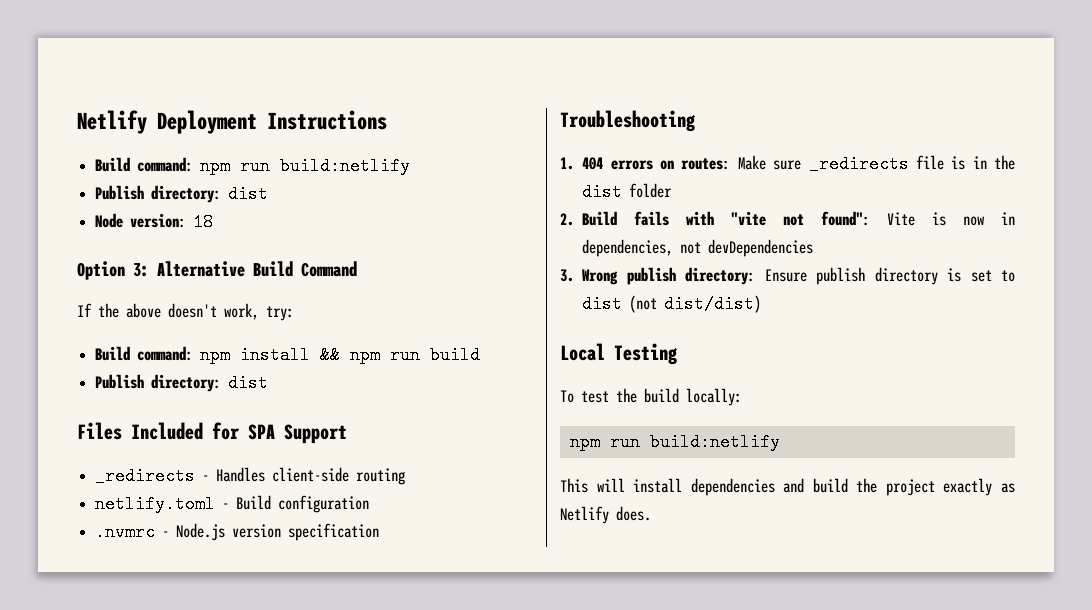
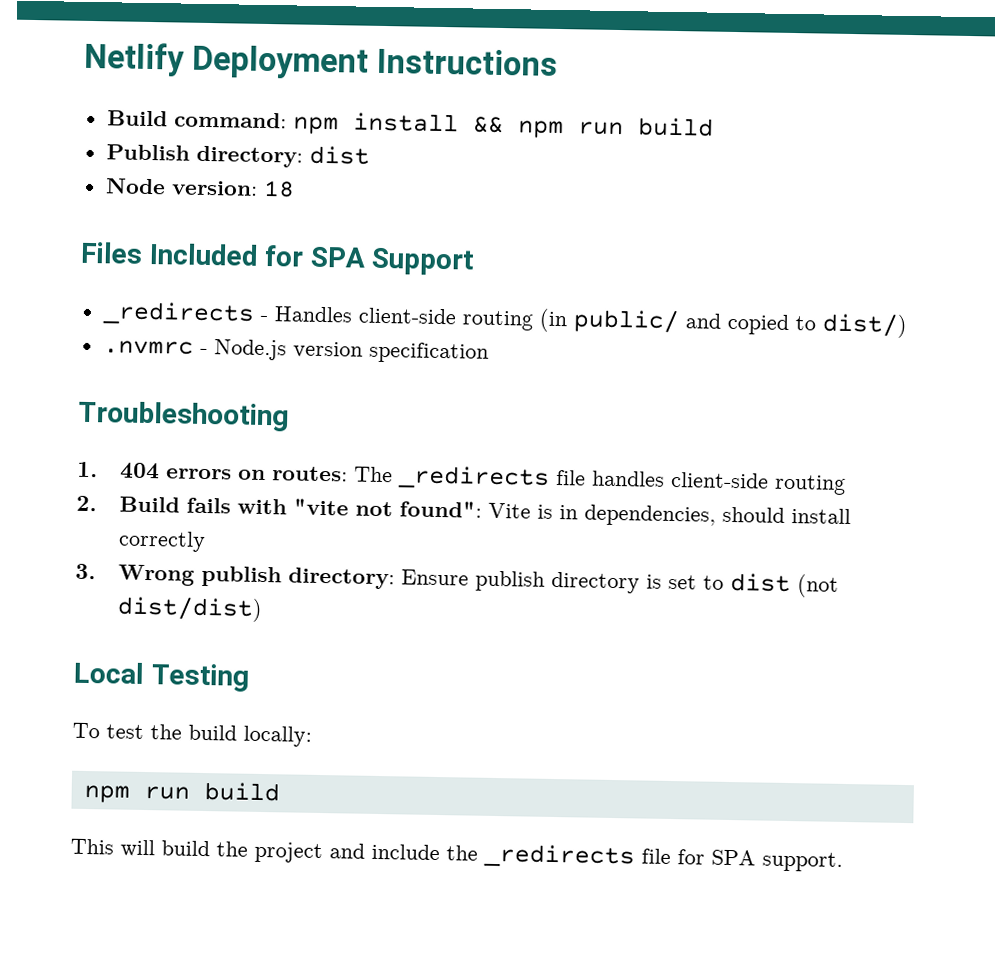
[95,157,411,175] [95,185,269,203] [95,213,214,231] [77,261,357,280] [77,303,294,321] // Build command: npm run build:netlify // Publish directory: dist // Node version: 18 // Option 3: Alternative Build Command // If the above doesn't work, try: -> (558, 61) none
(269, 383) none -> [104,178,295,198] // Node version: 18
[95,495,370,513] // netlify.toml - Build configuration -> [538,308,908,338] (in public/ and copied to dist/)
[737,155,1015,173] [582,183,673,201] Make sure _redirects file is in the dist folder -> [353,465,846,495] The _redirects file handles client-side routing
[963,216,986,226] now -> (553, 511) none
[680,239,814,257] not devDependencies -> [721,506,851,525] [117,530,206,552] should install correctly
[649,433,780,451] build:netlify -> [203,782,280,802] build
[633,478,1015,496] [560,506,651,524] install dependencies and build the project exactly as Netlify does. -> [161,840,843,872] build the project and include the _redirects file for SPA support.

